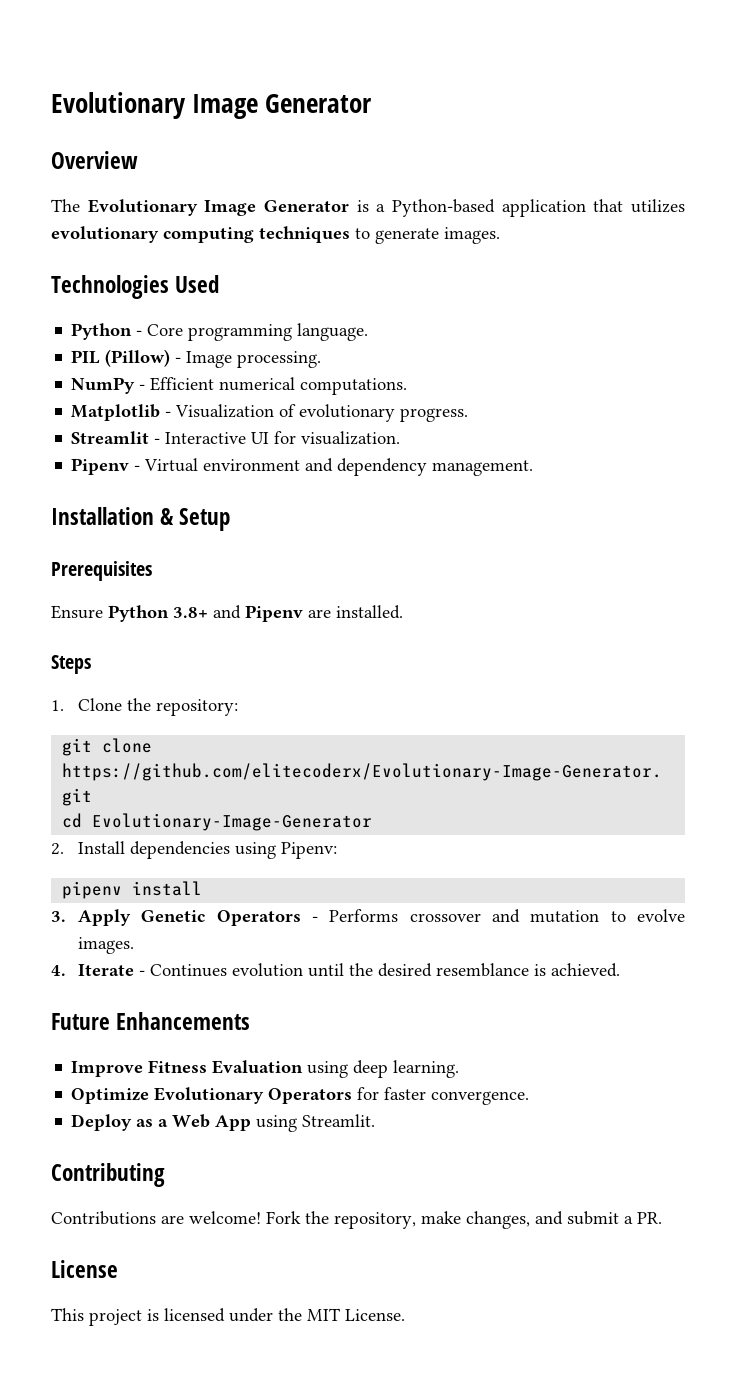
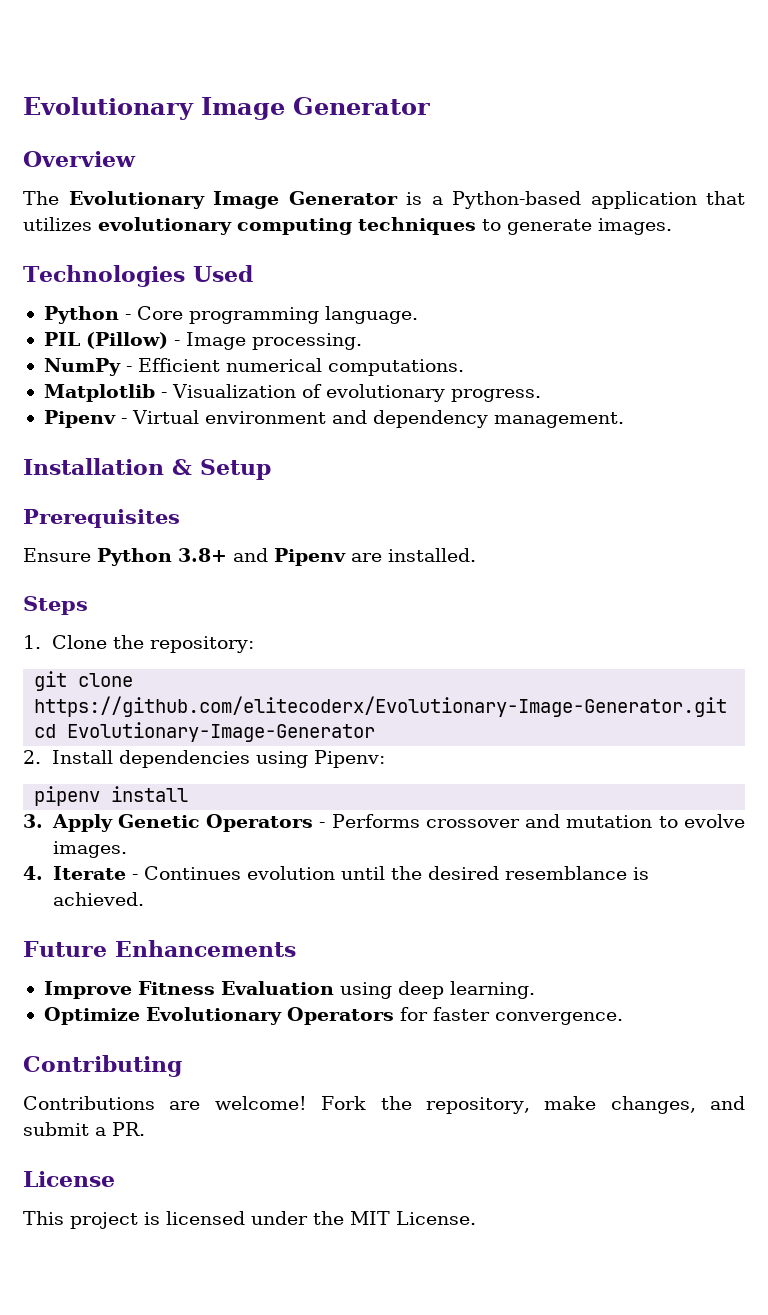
[71,431,401,445] // Streamlit - Interactive UI for visualization. -> (541, 395) none
[71,1114,376,1132] // Deploy as a Web App using Streamlit. -> (623, 1018) none

